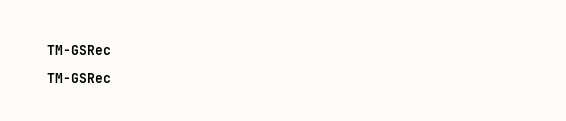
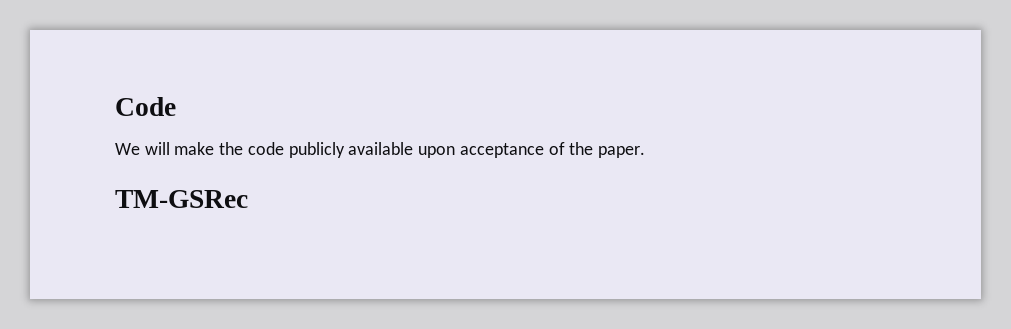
[47,45,111,55] TM-GSRec -> [115,97,176,116] [115,142,645,158] Code // We will make the code publicly available upon acceptance of the paper.

